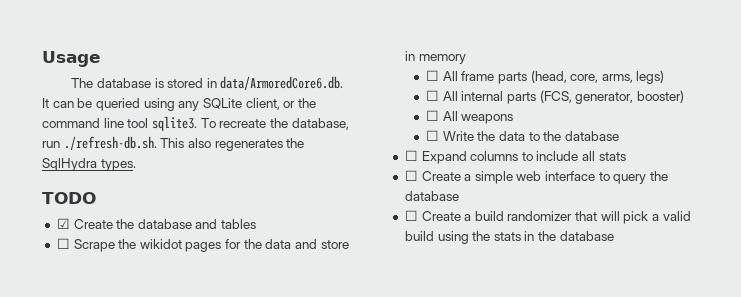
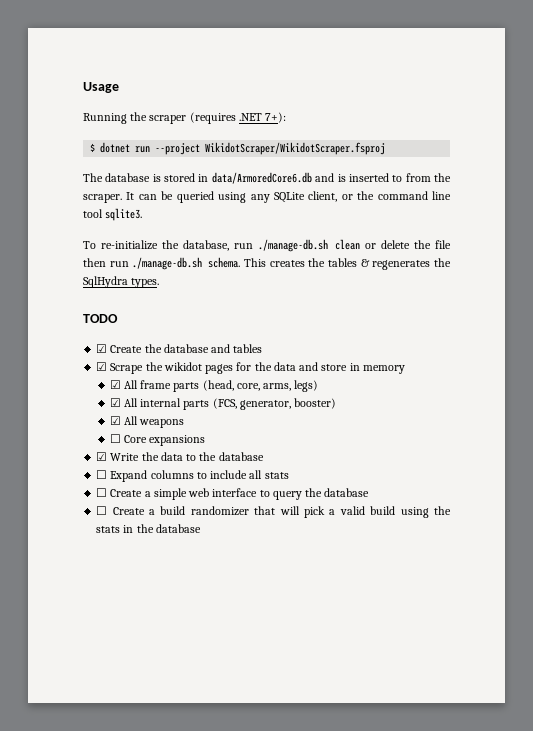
(101, 59) none -> [83,112,287,124] [90,142,386,155] // Running the scraper (requires .NET 7+): // $ dotnet run --project WikidotScraper/WikidotScraper.fsproj
[220,76,344,90] data/ArmoredCore6.db. -> [211,172,452,184] [83,194,122,203] data/ArmoredCore6.db and is inserted to from the scraper.
[200,118,267,128] To recreate -> [83,240,158,250] // To re-initialize
[63,136,211,150] ./refresh-db.sh. This also -> [257,239,451,252] [83,257,370,270] ./manage-db.sh clean or delete the file then run ./manage-db.sh schema. This creates the tables &
[56,238,70,249] ☐ -> [96,362,108,371] ☑
[425,70,439,81] ☐ -> [109,380,121,389] ☑
[425,90,439,101] ☐ -> [109,398,121,407] ☑
[425,110,439,121] ☐ -> [109,416,121,425] ☑
(439, 135) none -> [123,435,206,446] [96,452,108,461] Core expansions // ☑

